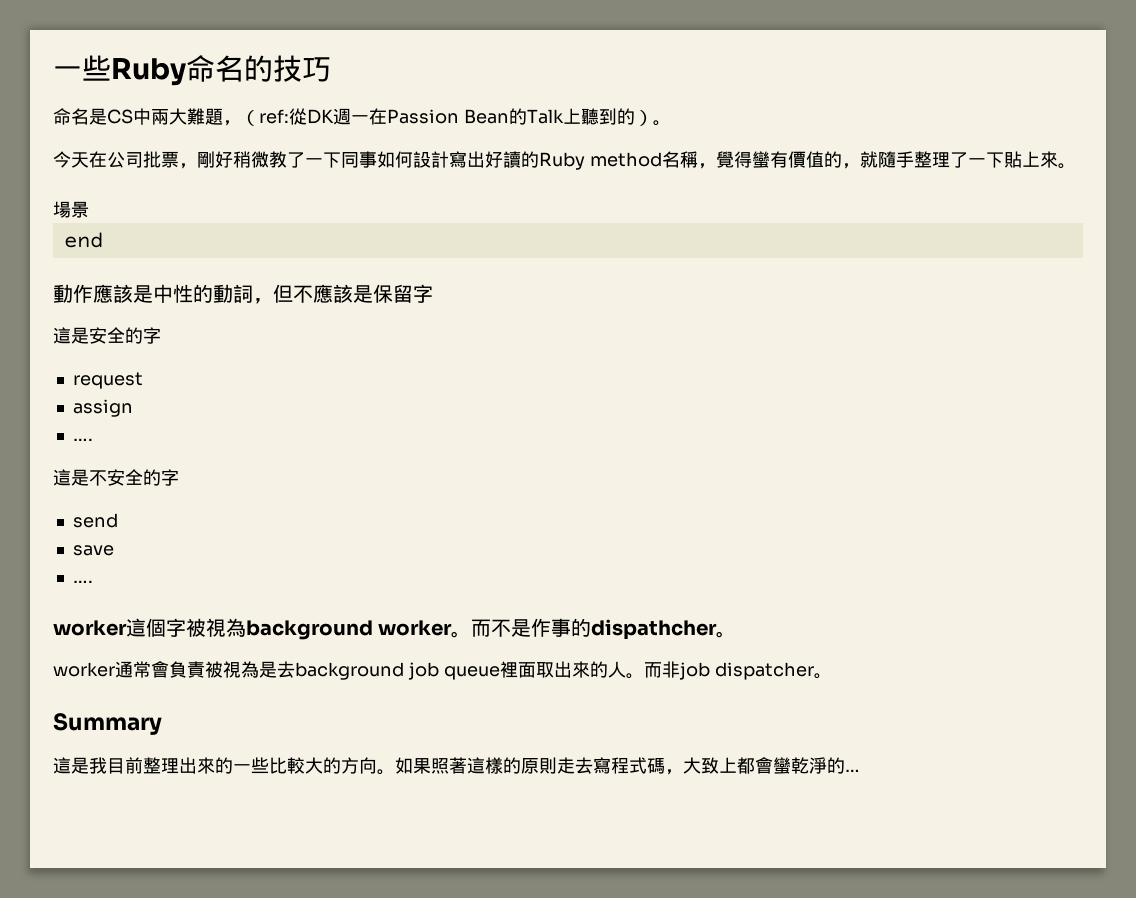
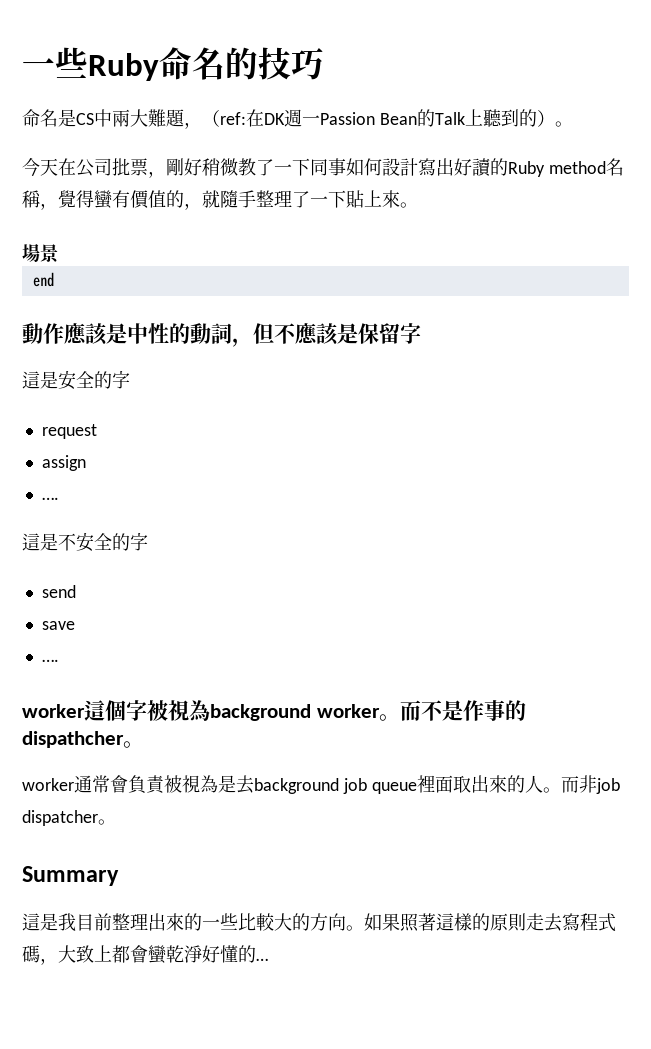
[289,108,307,125] 從 -> [246,109,264,127] 在
[369,108,387,125] 在 -> (320, 120) none
(827, 765) none -> [202,945,238,963] 好懂

